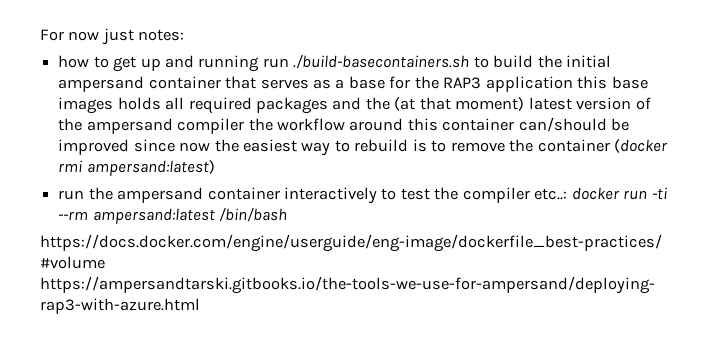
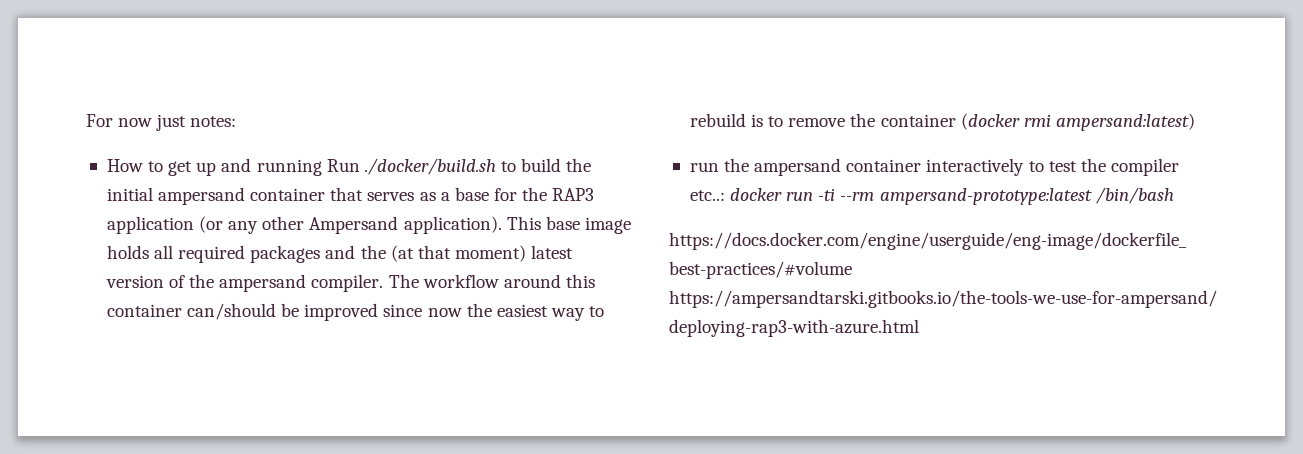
[58,55,90,68] how -> [106,159,143,172] How
[262,54,470,69] run ./build-basecontainers.sh -> [326,158,496,175] Run ./docker/build.sh
[577,76,648,89] [58,97,114,114] this base images -> [199,216,631,234] (or any other Ampersand application). This base image
[177,118,273,134] compiler the -> [311,274,419,292] compiler. The
[92,208,215,224] ampersand:latest -> [879,188,1092,205] ampersand-prototype:latest

